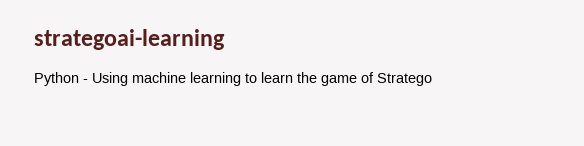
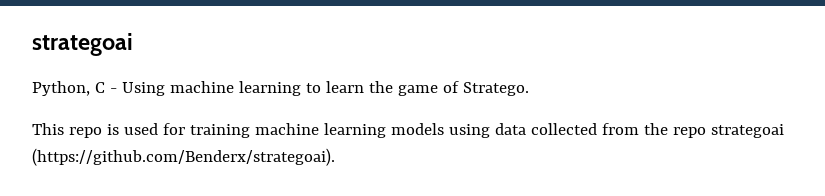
[34,29,225,50] [34,72,79,86] strategoai-learning // Python -> [32,33,133,56] [32,81,105,96] strategoai // Python, C
[377,73,432,86] Stratego -> [462,82,529,96] [32,123,784,138] [32,148,335,166] Stratego. // This repo is used for training machine learning models using data collected from the repo strategoai (https://github.com/Benderx/strategoai).

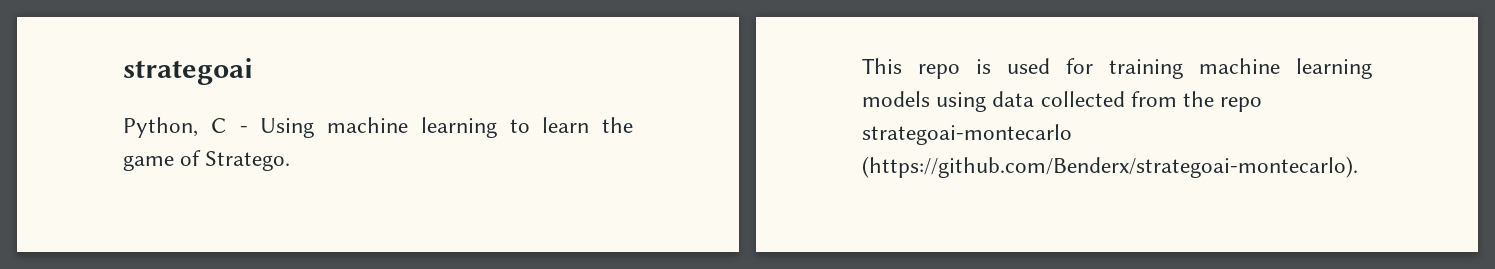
[710,124,784,138] [32,148,335,166] strategoai (https://github.com/Benderx/strategoai). -> [862,124,1072,145] [862,156,1358,178] strategoai-montecarlo (https://github.com/Benderx/strategoai-montecarlo).

